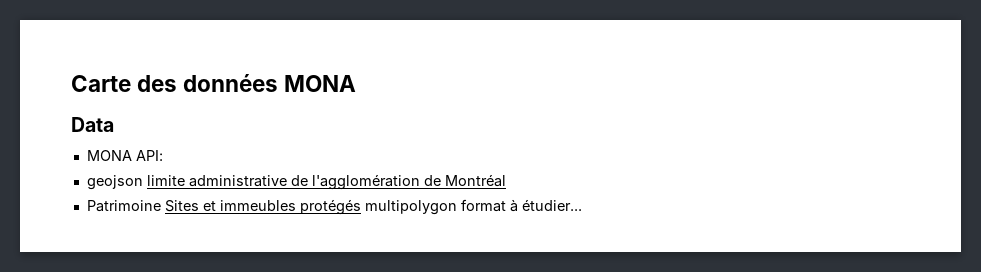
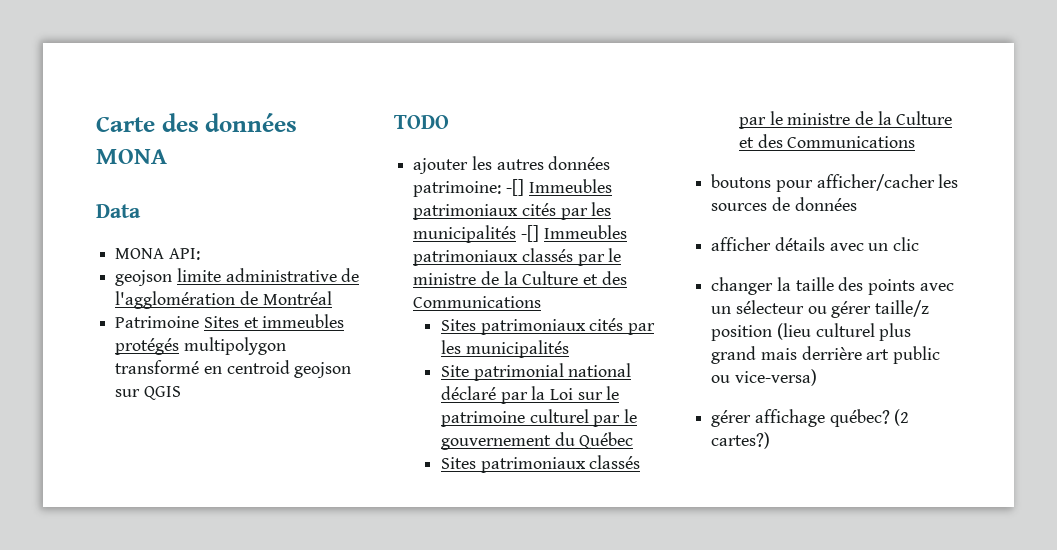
[460,199,582,212] format à étudier... -> [115,360,352,378] [115,386,181,400] [394,115,449,129] [413,156,611,174] [413,179,612,197] [413,202,612,220] [413,225,627,243] [413,248,622,266] [413,271,627,285] [413,296,542,308] [440,318,655,335] [440,340,569,358] [440,363,632,381] [440,386,620,404] [440,409,637,427] [440,432,634,450] [440,455,641,473] [738,111,953,129] [738,134,916,148] [711,174,959,192] [711,197,857,211] [711,237,920,251] [711,277,954,295] [711,300,930,318] [711,323,912,341] [711,346,941,364] [711,369,817,386] [711,409,910,427] [711,432,771,449] transformé en centroid geojson sur QGIS // TODO // ajouter les autres données patrimoine: -[] Immeubles patrimoniaux cités par les municipalités -[] Immeubles patrimoniaux classés par le ministre de la Culture et des Communications // Sites patrimoniaux cités par les municipalités // Site patrimonial national déclaré par la Loi sur le patrimoine culturel par le gouvernement du Québec // Sites patrimoniaux classés par le ministre de la Culture et des Communications // boutons pour afficher/cacher les sources de données // afficher détails avec un clic // changer la taille des points avec un sélecteur ou gérer taille/z position (lieu culturel plus grand mais derrière art public ou vice-versa) // gérer affichage québec? (2 cartes?)

